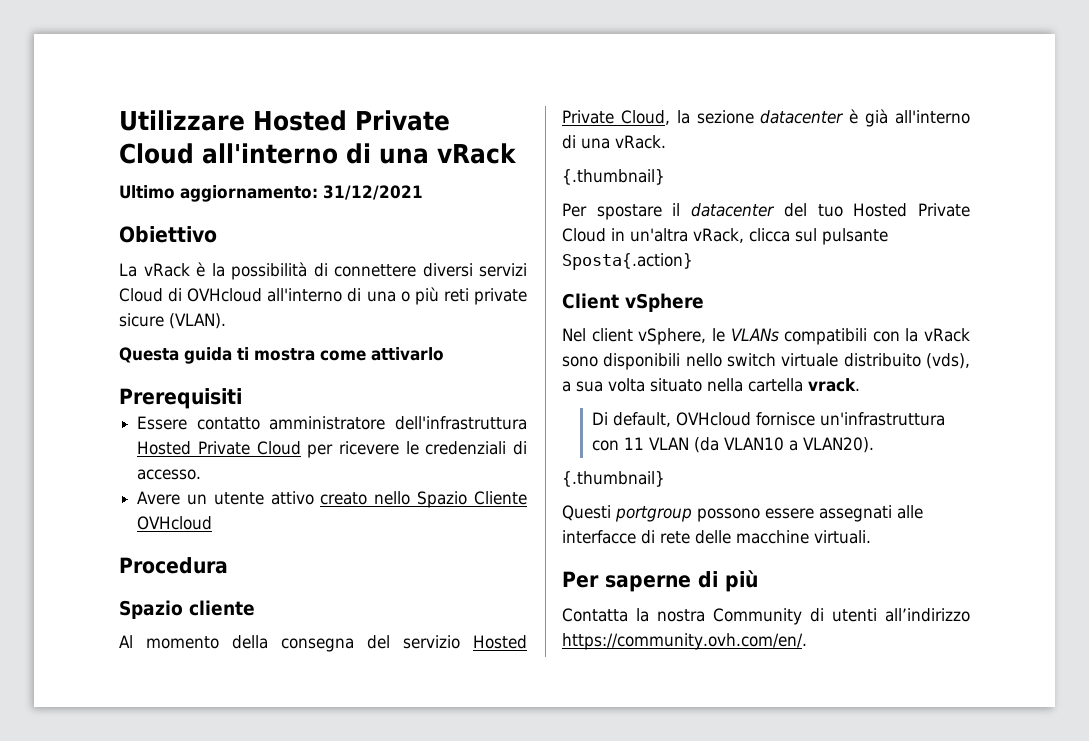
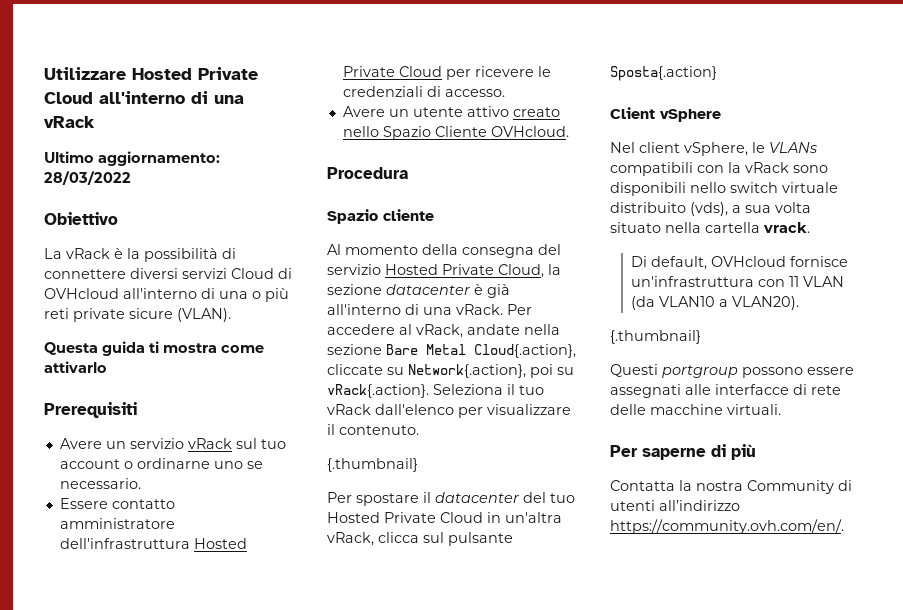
[323,185,423,200] 31/12/2021 -> [44,171,131,185] 28/03/2022
(242, 398) none -> [59,438,286,449] [59,458,263,469] [59,478,141,489] // Avere un servizio vRack sul tuo account o ordinarne uno se necessario.
[137,516,213,530] OVHcloud -> [490,126,569,137] OVHcloud.
(666, 142) none -> [507,304,532,315] [327,324,560,338] [327,344,576,358] [327,364,574,378] [327,384,544,398] [327,404,571,418] [327,424,419,435] Per accedere al vRack, andate nella sezione Bare Metal Cloud{.action}, cliccate su Network{.action}, poi su vRack{.action}. Seleziona il tuo vRack dall'elenco per visualizzare il contenuto.

